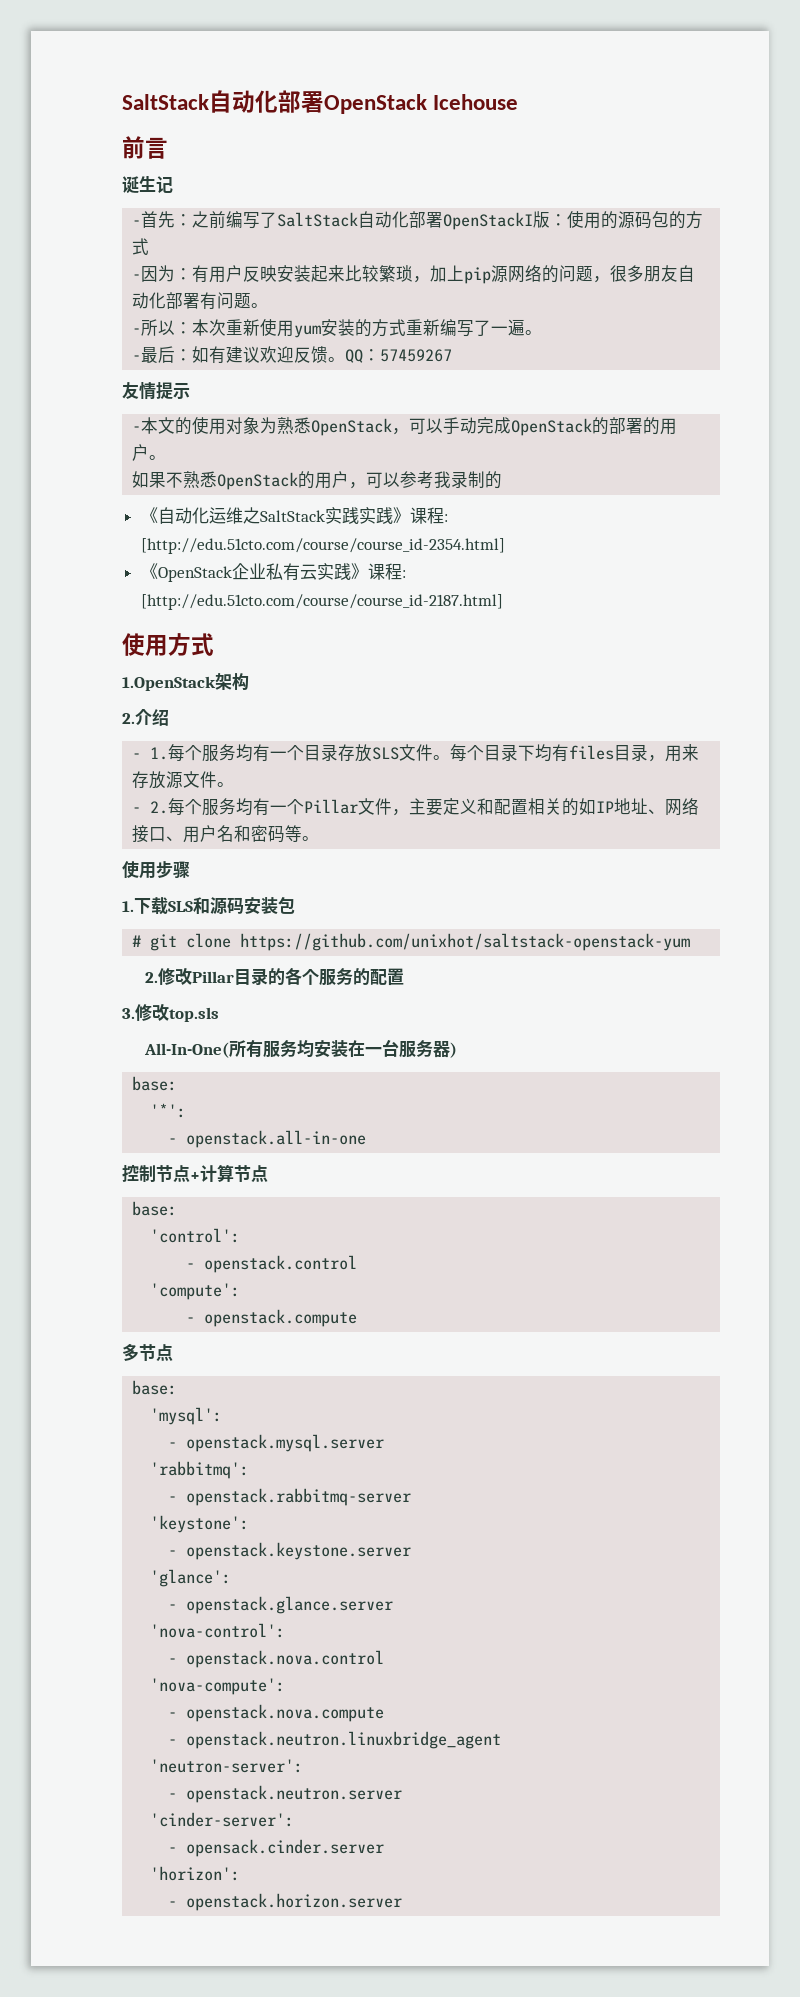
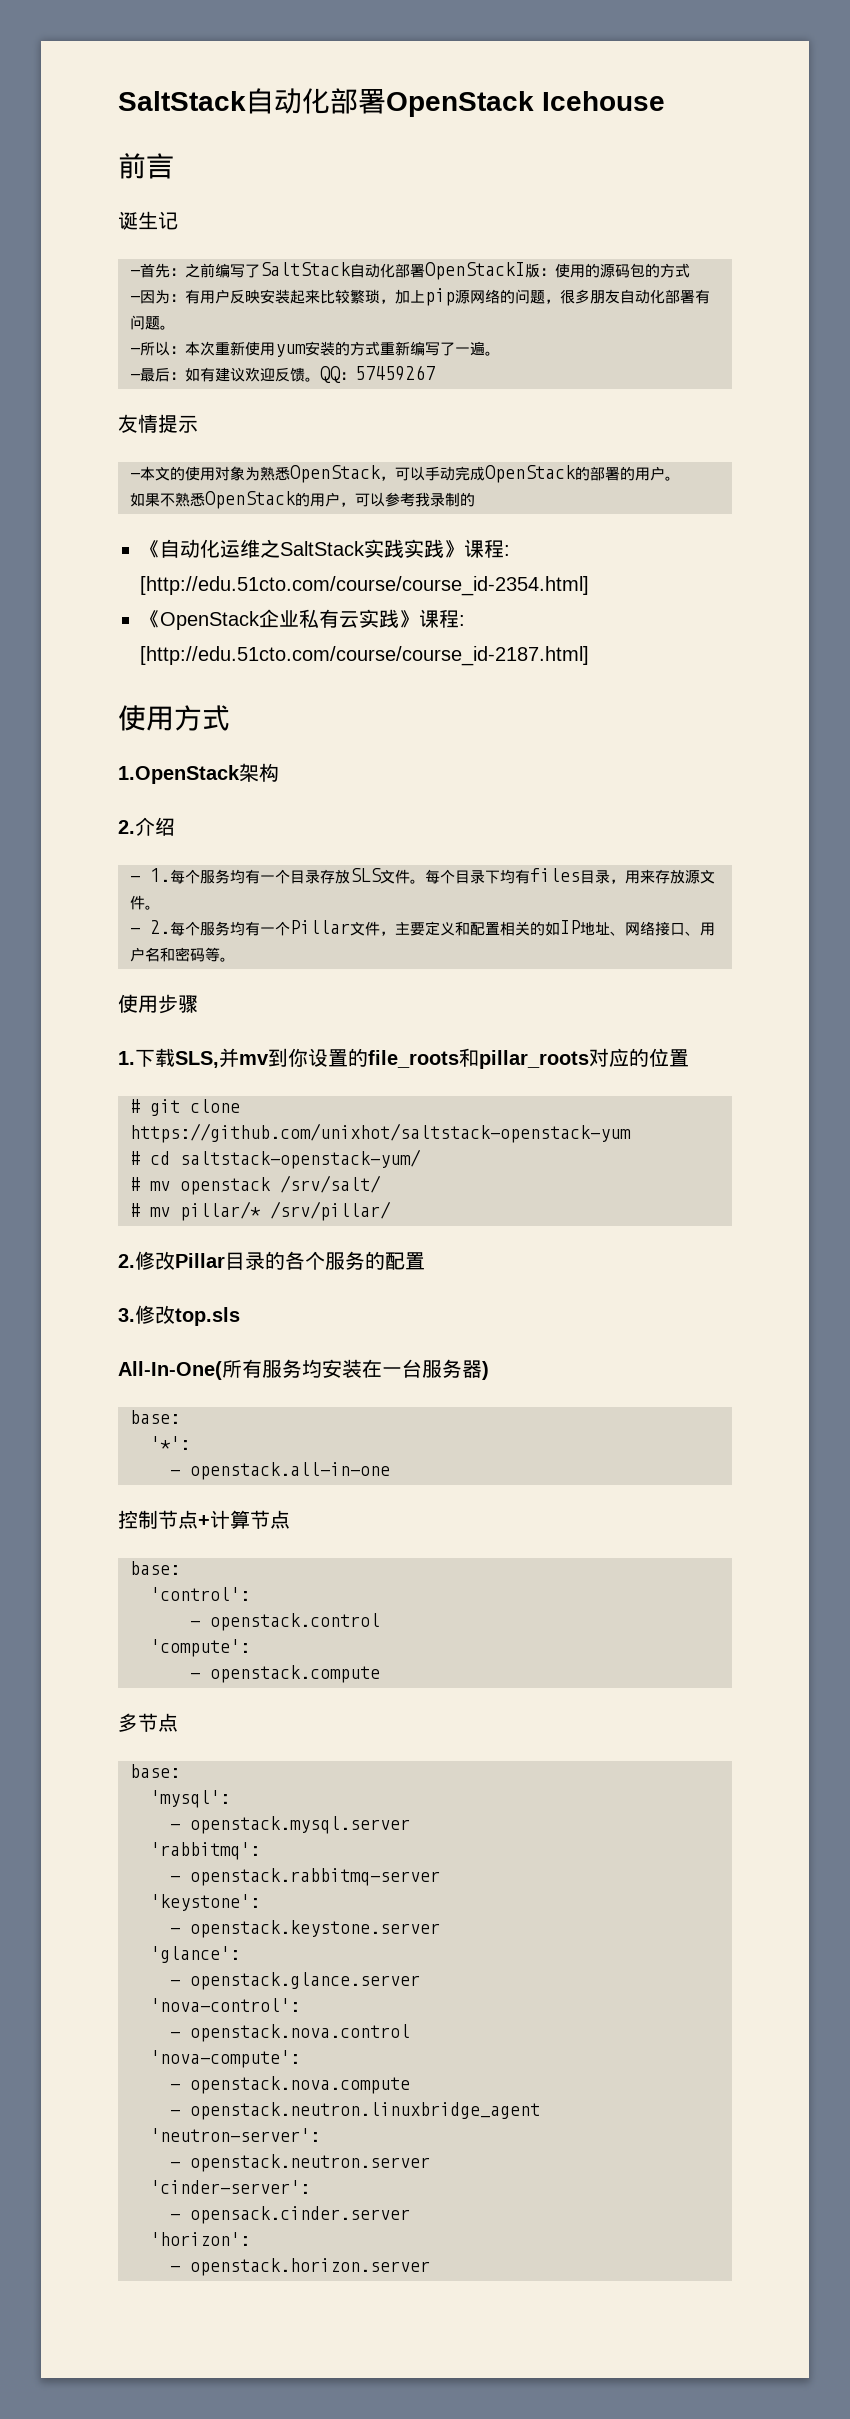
[168,896,295,915] [132,933,691,951] SLS和源码安装包 // # git clone https://github.com/unixhot/saltstack-openstack-yum -> [175,1048,689,1069] [130,1099,240,1116] [130,1123,631,1143] [130,1149,421,1169] [130,1175,381,1195] [130,1201,391,1221] SLS,并mv到你设置的file_roots和pillar_roots对应的位置 // # git clone https://github.com/unixhot/saltstack-openstack-yum // # cd saltstack-openstack-yum/ // # mv openstack /srv/salt/ // # mv pillar/* /srv/pillar/

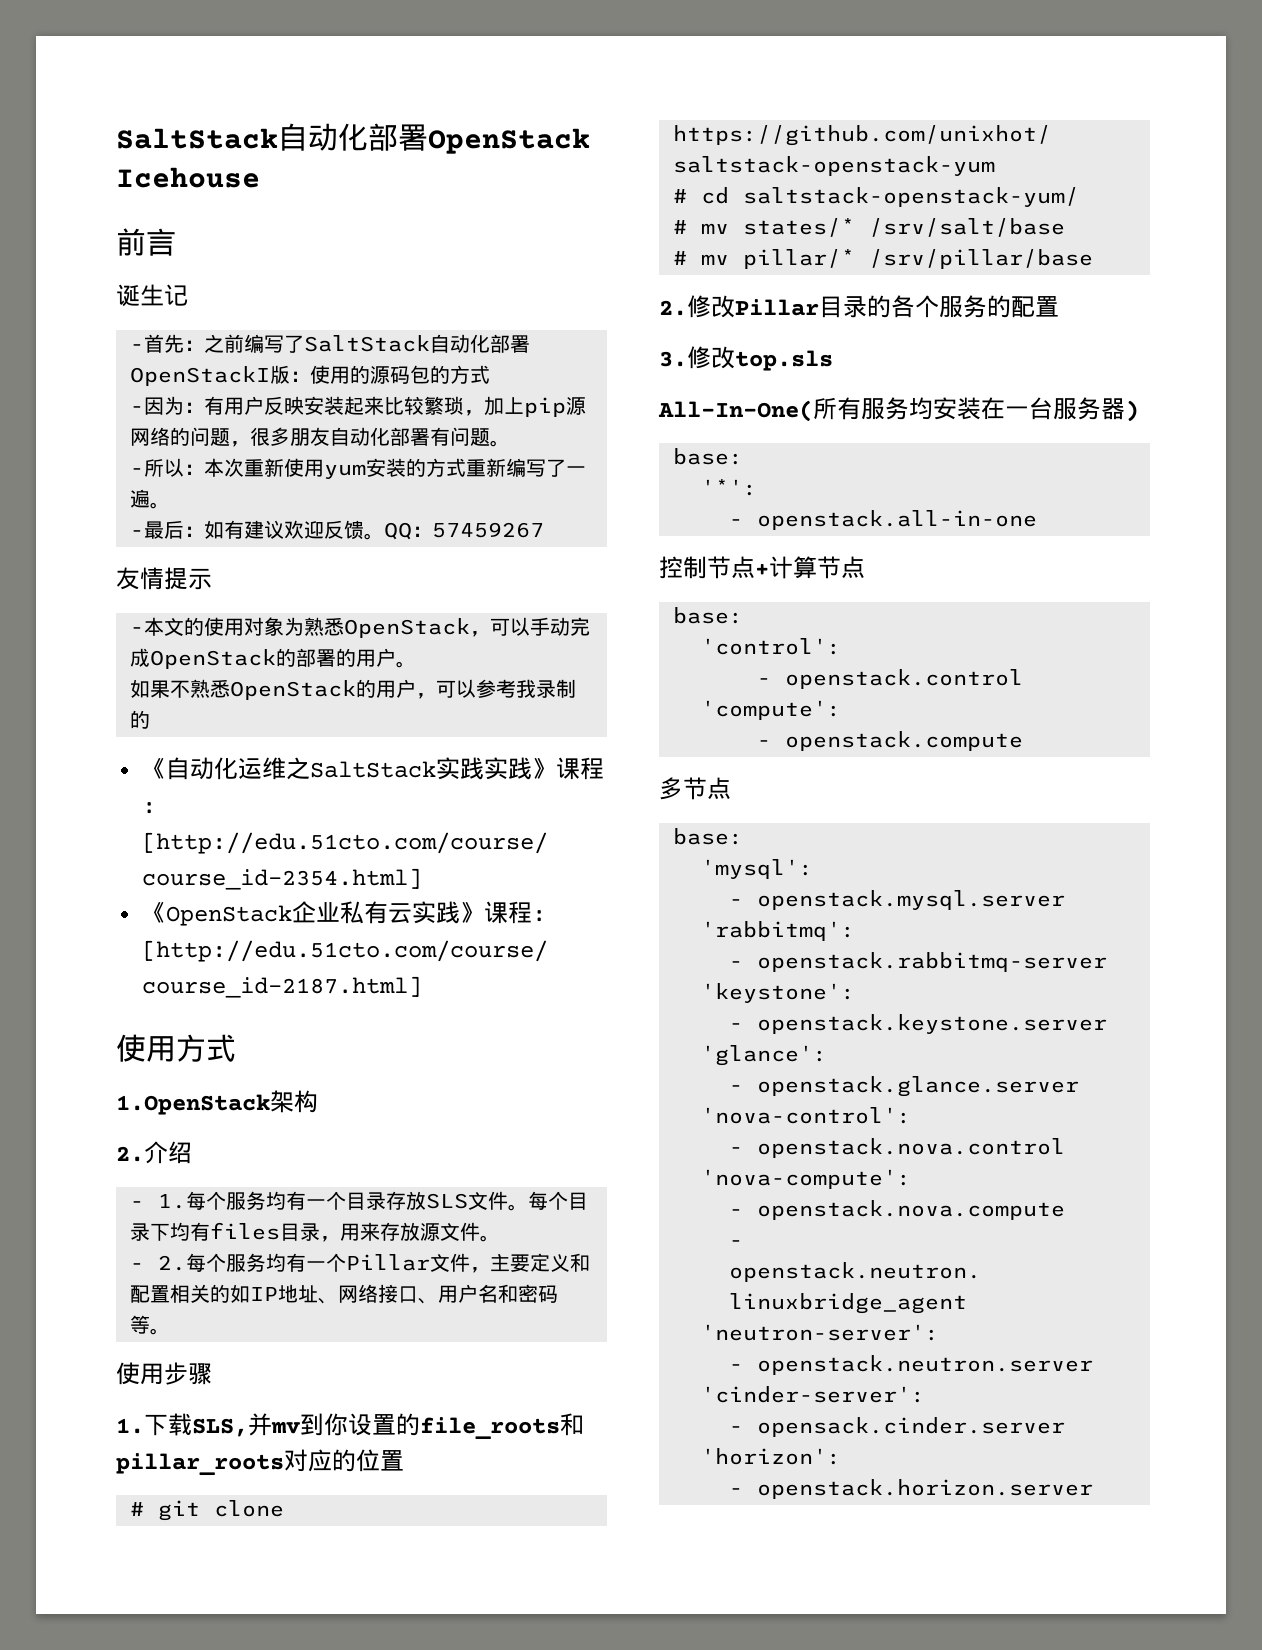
[180,1175,381,1195] openstack /srv/salt/ -> [743,218,1066,237] states/* /srv/salt/base
[270,1201,391,1221] /srv/pillar/ -> [869,249,1094,269] /srv/pillar/base

